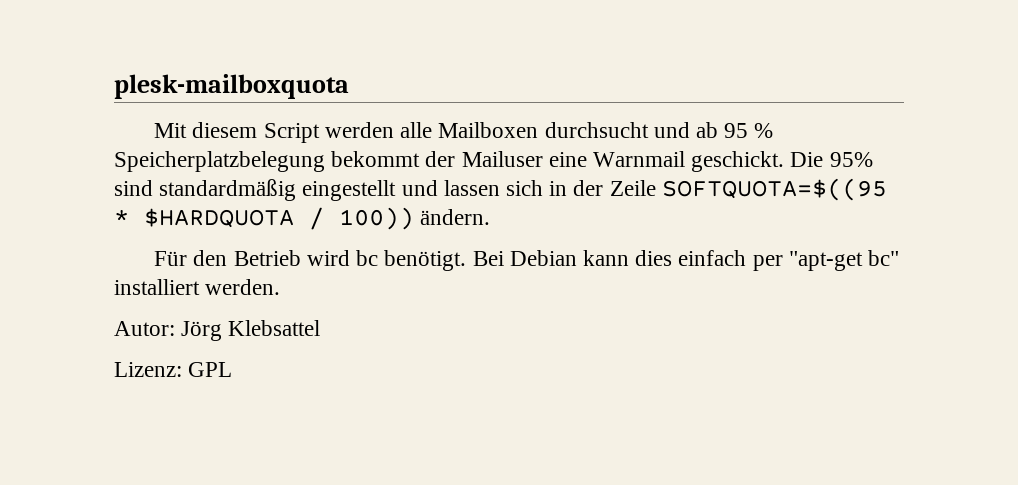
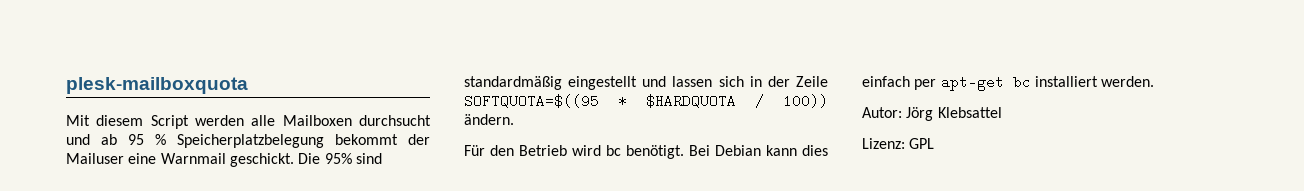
[788,250,899,271] "apt-get bc" -> [940,75,1031,91] apt-get bc

